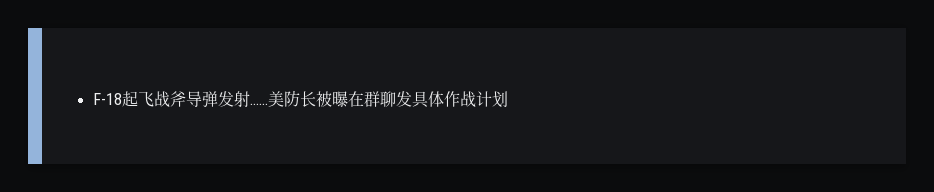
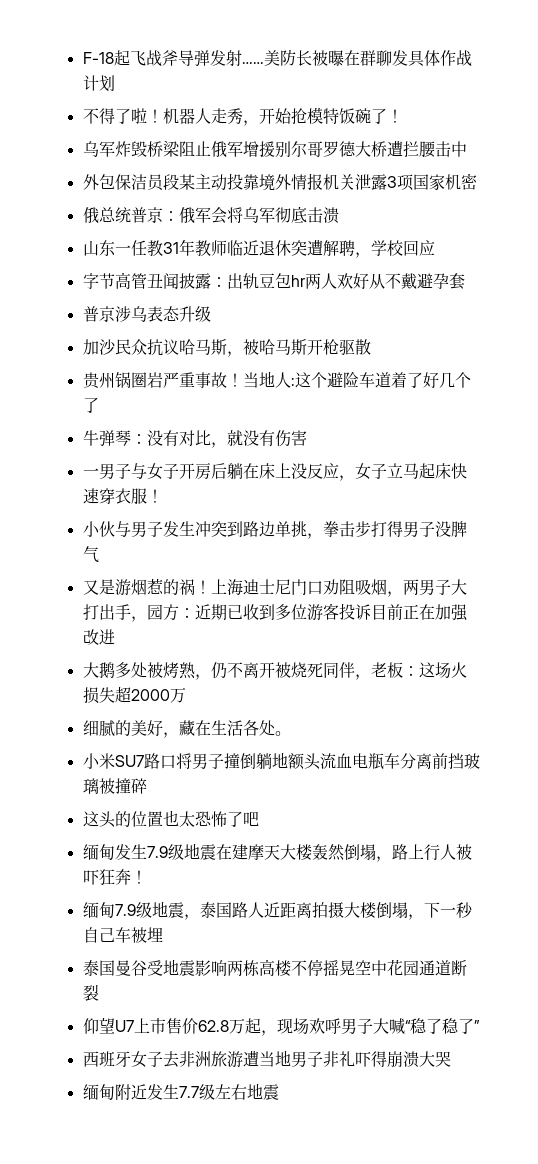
(508, 99) none -> [82,107,403,126] [82,140,467,158] [82,173,477,191] [82,206,339,224] [82,239,435,258] [82,272,465,290] [82,306,211,322] [82,339,371,357] [82,371,471,389] [82,397,99,413] [82,430,307,448] [82,463,467,481] [82,488,163,504] [82,521,467,539] [82,546,99,563] [82,578,467,597] [82,603,468,622] [82,629,115,645] [82,662,467,680] [82,686,186,704] [82,720,291,738] [82,752,480,770] [82,778,147,794] [82,810,259,828] [82,843,472,862] [82,869,147,885] [82,901,473,920] [82,927,163,943] [82,959,467,977] [82,984,99,1001] [82,1017,480,1036] [82,1050,451,1068] [82,1083,279,1101] // 不得了啦！机器人走秀，开始抢模特饭碗了！ // 乌军炸毁桥梁阻止俄军增援别尔哥罗德大桥遭拦腰击中 // 外包保洁员段某主动投靠境外情报机关泄露3项国家机密 // 俄总统普京：俄军会将乌军彻底击溃 // 山东一任教31年教师临近退休突遭解聘，学校回应 // 字节高管丑闻披露：出轨豆包hr两人欢好从不戴避孕套 // 普京涉乌表态升级 // 加沙民众抗议哈马斯，被哈马斯开枪驱散 // 贵州锅圈岩严重事故！当地人:这个避险车道着了好几个了 // 牛弹琴：没有对比，就没有伤害 // 一男子与女子开房后躺在床上没反应，女子立马起床快速穿衣服！ // 小伙与男子发生冲突到路边单挑，拳击步打得男子没脾气 // 又是游烟惹的祸！上海迪士尼门口劝阻吸烟，两男子大打出手，园方：近期已收到多位游客投诉目前正在加强改进 // 大鹅多处被烤熟，仍不离开被烧死同伴，老板：这场火损失超2000万 // 细腻的美好，藏在生活各处。 // 小米SU7路口将男子撞倒躺地额头流血电瓶车分离前挡玻璃被撞碎 // 这头的位置也太恐怖了吧 // 缅甸发生7.9级地震在建摩天大楼轰然倒塌，路上行人被吓狂奔！ // 缅甸7.9级地震，泰国路人近距离拍摄大楼倒塌，下一秒自己车被埋 // 泰国曼谷受地震影响两栋高楼不停摇晃空中花园通道断裂 // 仰望U7上市售价62.8万起，现场欢呼男子大喊“稳了稳了” // 西班牙女子去非洲旅游遭当地男子非礼吓得崩溃大哭 // 缅甸附近发生7.7级左右地震

